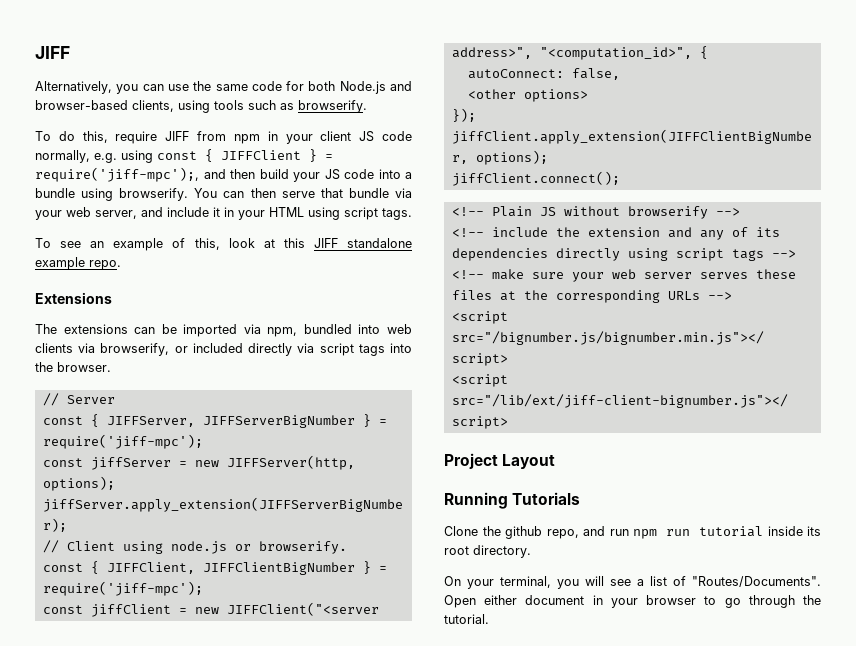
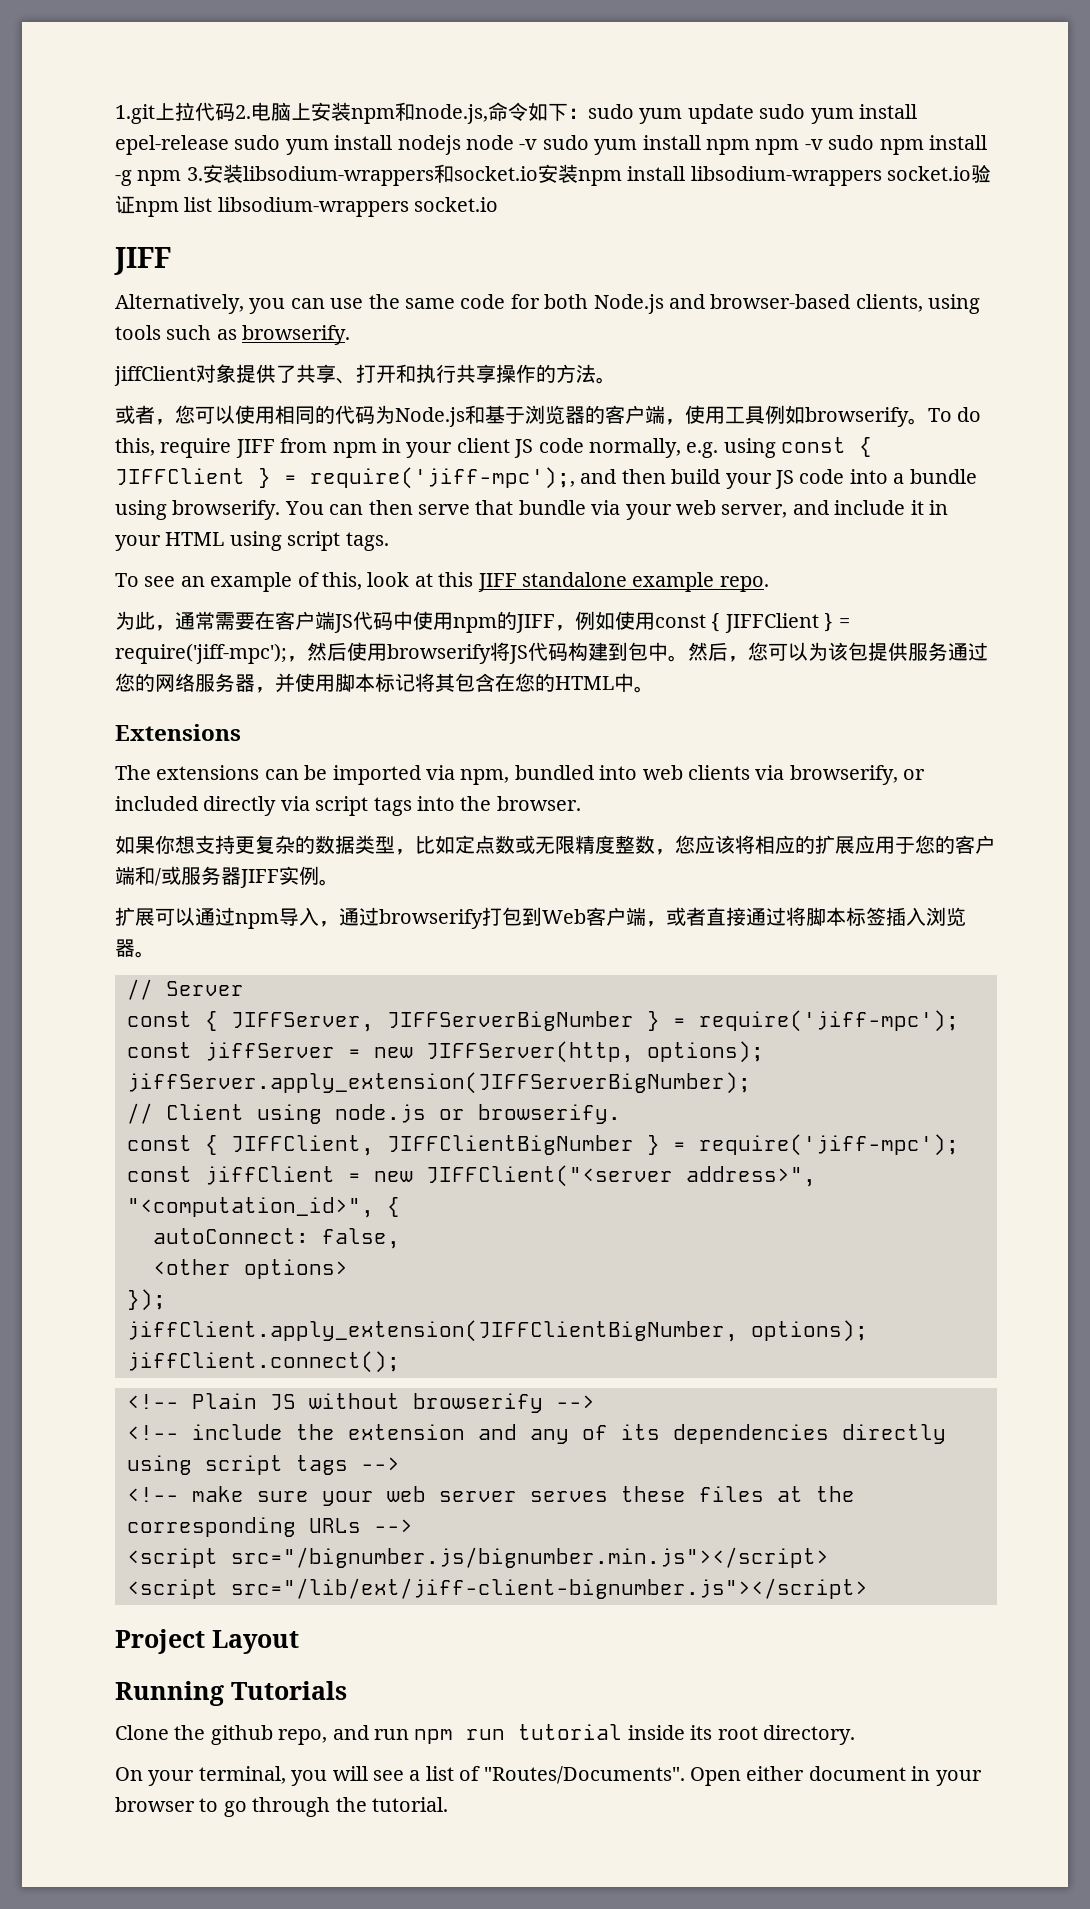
(35, 52) none -> [115,102,917,124] [115,135,987,155] [115,164,991,186] [115,195,499,217] 1.git上拉代码2.电脑上安装npm和node.js,命令如下：sudo yum update sudo yum install epel-release sudo yum install nodejs node -v sudo yum install npm npm -v sudo npm install -g npm 3.安装libsodium-wrappers和socket.io安装npm install libsodium-wrappers socket.io验证npm list libsodium-wrappers socket.io //
(367, 106) none -> [114,364,616,386] [115,405,928,427] jiffClient对象提供了共享、打开和执行共享操作的方法。 // 或者，您可以使用相同的代码为Node.js和基于浏览器的客户端，使用工具例如browserify。
(121, 265) none -> [115,611,850,633] [115,642,988,664] [115,673,654,693] // 为此，通常需要在客户端JS代码中使用npm的JIFF，例如使用const { JIFFClient } = require('jiff-mpc');，然后使用browserify将JS代码构建到包中。然后，您可以为该包提供服务通过您的网络服务器，并使用脚本标记将其包含在您的HTML中。
(111, 367) none -> [115,835,995,855] [115,866,339,888] [115,907,966,929] [115,939,155,958] // 如果你想支持更复杂的数据类型，比如定点数或无限精度整数，您应该将相应的扩展应用于您的客户端和/或服务器JIFF实例。 // 扩展可以通过npm导入，通过browserify打包到Web客户端，或者直接通过将脚本标签插入浏览器。

